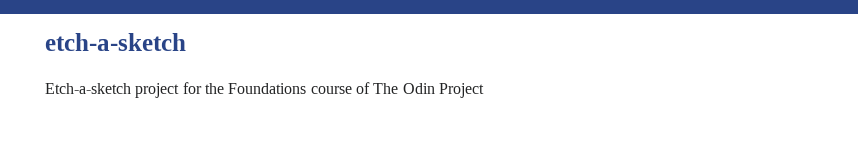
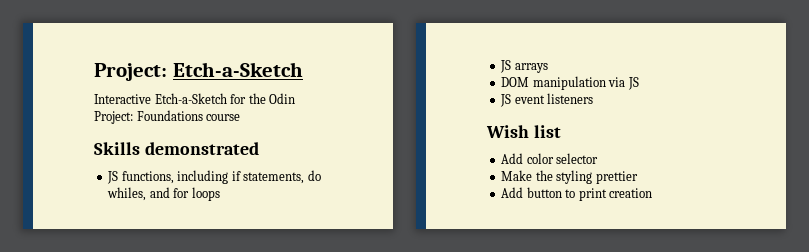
[45,33,186,51] [45,82,484,98] etch-a-sketch // Etch-a-sketch project for the Foundations course of The Odin Project -> [94,62,303,81] [94,93,296,104] [94,110,241,124] [94,142,259,155] [107,170,321,184] [107,187,220,201] [500,60,548,73] [501,76,639,90] [500,93,594,107] [486,125,561,138] [501,153,599,164] [501,170,638,184] [501,187,653,201] Project: Etch-a-Sketch // Interactive Etch-a-Sketch for the Odin Project: Foundations course // Skills demonstrated // JS functions, including if statements, do whiles, and for loops // JS arrays // DOM manipulation via JS // JS event listeners // Wish list // Add color selector // Make the styling prettier // Add button to print creation

